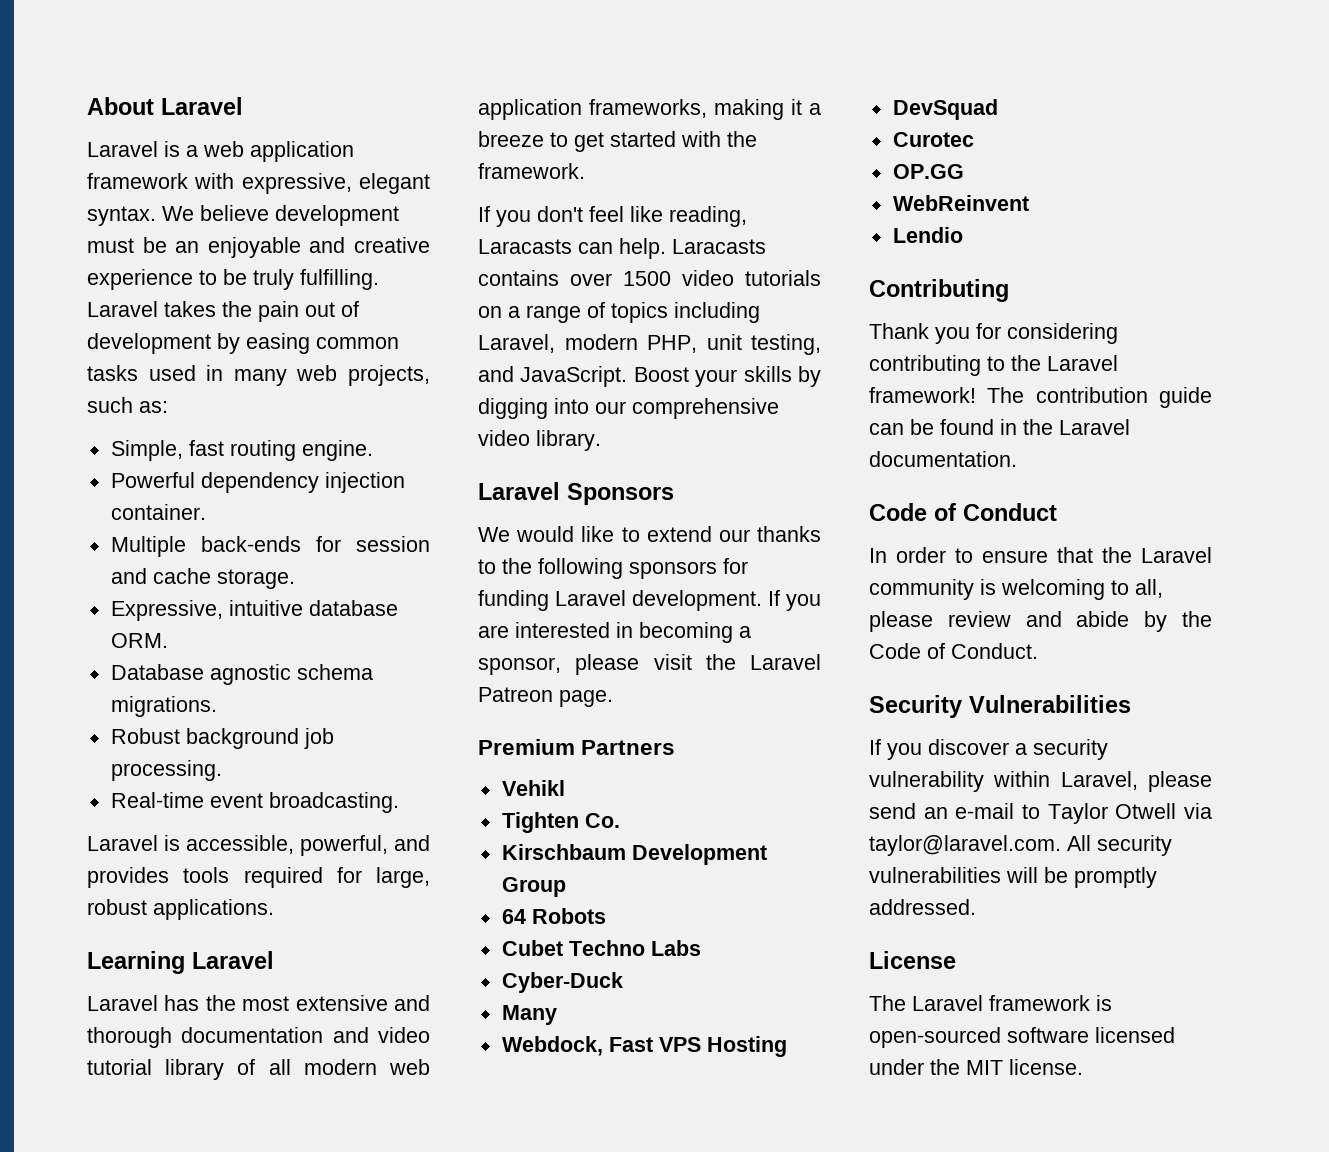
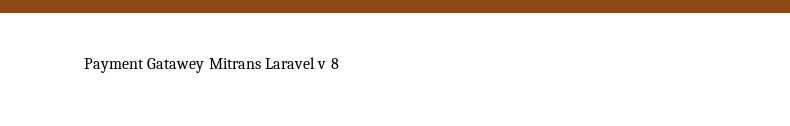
[87,97,243,115] [87,141,354,162] [87,173,430,194] [87,205,399,226] [87,237,430,258] [87,269,379,290] [87,301,359,322] [87,333,399,354] [87,365,430,386] [87,397,168,413] [110,440,373,461] [110,472,405,493] [110,504,206,520] [110,536,430,557] [110,568,295,589] [110,600,398,621] [110,633,168,648] [110,664,373,685] [110,696,217,717] [110,728,334,749] [110,760,222,781] [110,792,399,813] [87,835,430,856] [87,867,430,888] [87,899,274,920] [87,951,274,974] [87,995,430,1011] [87,1027,430,1048] [87,1059,430,1080] [478,99,821,120] [478,131,757,152] [478,163,585,179] [478,206,747,227] [478,238,766,259] [478,270,821,286] [478,302,760,323] [478,334,821,355] [478,366,821,387] [478,398,779,419] [478,430,601,451] [478,482,674,505] [478,526,821,542] [478,558,748,579] [478,590,821,611] [478,622,751,643] [478,654,821,675] [478,687,613,707] [478,739,676,755] [501,780,565,796] [501,812,620,833] [501,844,767,865] [501,877,566,897] [501,908,606,924] [501,940,701,956] [501,972,623,993] [501,1005,557,1025] [501,1036,787,1057] [892,99,998,120] [892,132,974,147] [892,164,964,179] [892,195,1029,211] [892,227,963,243] [869,279,1009,302] [869,323,1118,344] [869,355,1118,376] [869,387,1212,408] [869,419,1130,435] [869,451,1017,467] [869,503,1057,521] [869,547,1212,563] [869,579,1163,600] [869,611,1212,632] [869,643,1038,659] [869,695,1131,718] [869,739,1108,760] [869,771,1212,792] [869,803,1212,824] [869,835,1172,856] [869,867,1157,888] [869,899,976,915] [869,951,956,969] [869,995,1112,1011] [869,1027,1175,1048] [869,1059,1083,1075] About Laravel // Laravel is a web application framework with expressive, elegant syntax. We believe development must be an enjoyable and creative experience to be truly fulfilling. Laravel takes the pain out of development by easing common tasks used in many web projects, such as: // Simple, fast routing engine. // Powerful dependency injection container. // Multiple back-ends for session and cache storage. // Expressive, intuitive database ORM. // Database agnostic schema migrations. // Robust background job processing. // Real-time event broadcasting. // Laravel is accessible, powerful, and provides tools required for large, robust applications. // Learning Laravel // Laravel has the most extensive and thorough documentation and video tutorial library of all modern web application frameworks, making it a breeze to get started with the framework. // If you don't feel like reading, Laracasts can help. Laracasts contains over 1500 video tutorials on a range of topics including Laravel, modern PHP, unit testing, and JavaScript. Boost your skills by digging into our comprehensive video library. // Laravel Sponsors // We would like to extend our thanks to the following sponsors for funding Laravel development. If you are interested in becoming a sponsor, please visit the Laravel Patreon page. // Premium Partners // Vehikl // Tighten Co. // Kirschbaum Development Group // 64 Robots // Cubet Techno Labs // Cyber-Duck // Many // Webdock, Fast VPS Hosting // DevSquad // Curotec // OP.GG // WebReinvent // Lendio // Contributing // Thank you for considering contributing to the Laravel framework! The contribution guide can be found in the Laravel documentation. // Code of Conduct // In order to ensure that the Laravel community is welcoming to all, please review and abide by the Code of Conduct. // Security Vulnerabilities // If you discover a security vulnerability within Laravel, please send an e-mail to Taylor Otwell via taylor@laravel.com. All security vulnerabilities will be promptly addressed. // License // The Laravel framework is open-sourced software licensed under the MIT license. -> [84,57,339,73] Payment Gatawey Mitrans Laravel v 8

